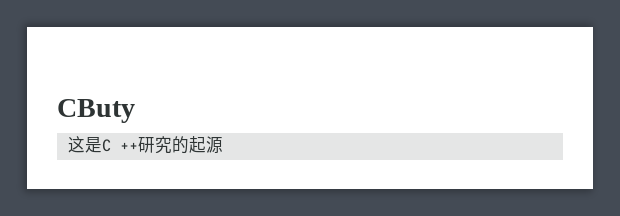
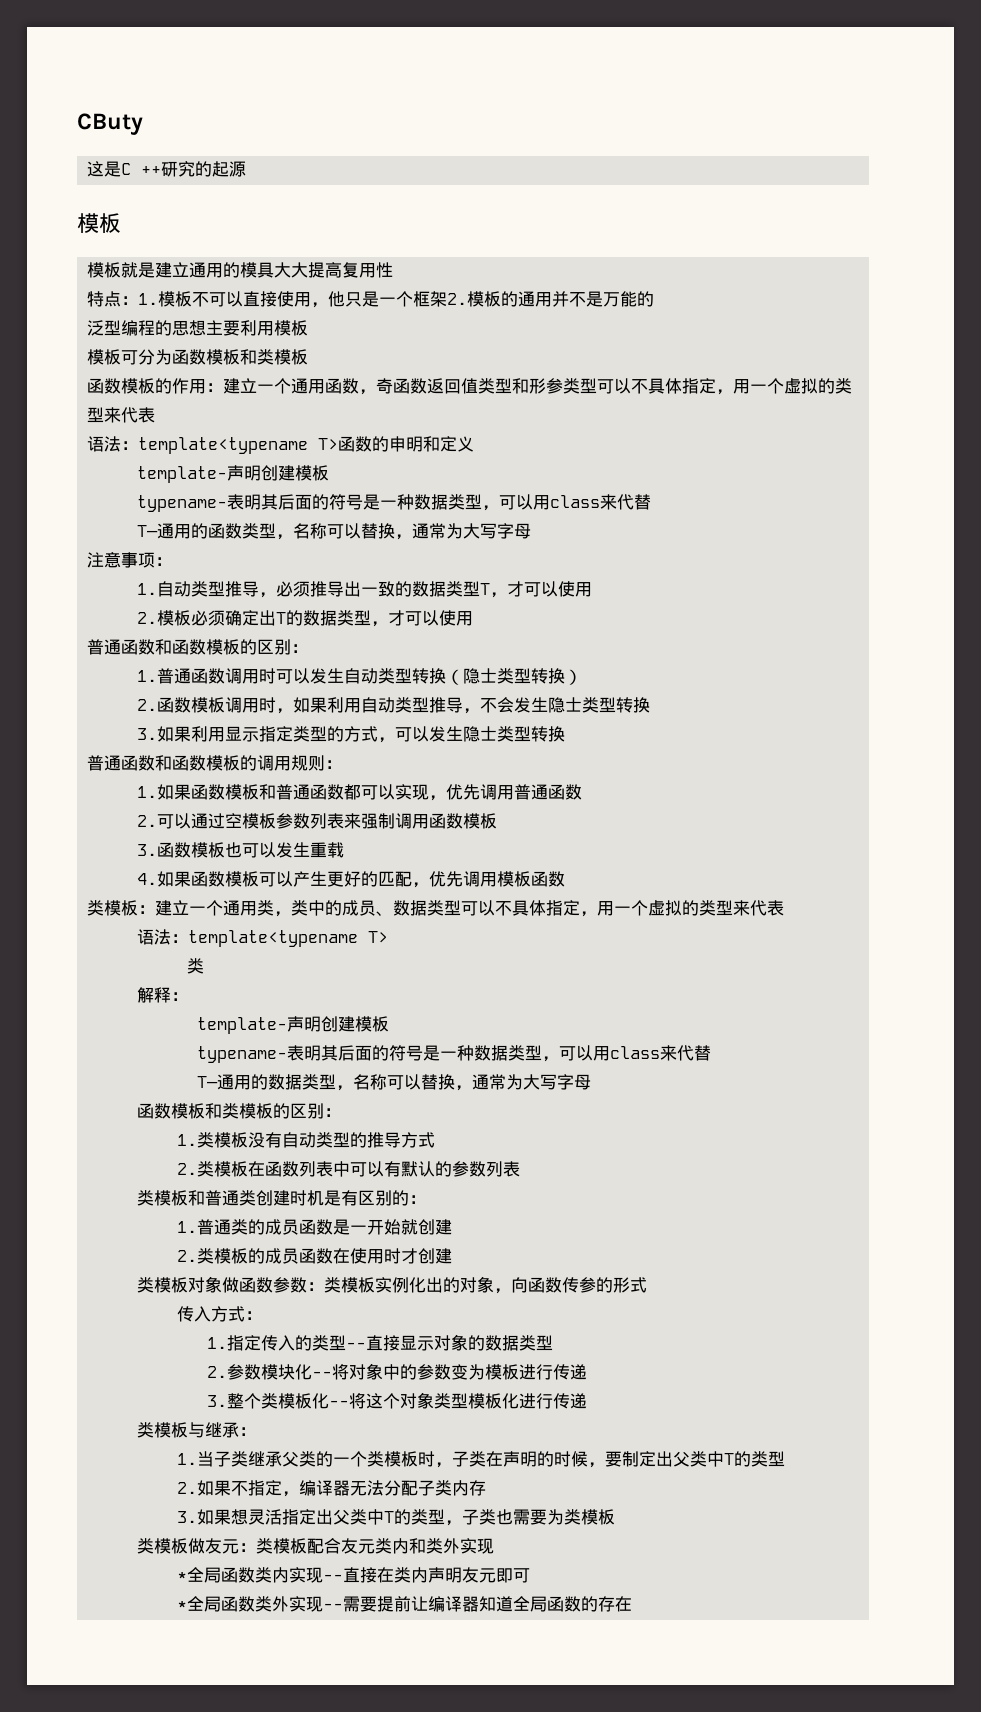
(223, 145) none -> [77,213,121,233] [86,262,393,278] [86,291,654,308] [86,320,308,336] [86,349,308,365] [86,378,852,395] [86,407,155,423] [86,436,474,454] [136,465,329,483] [136,494,651,512] [136,523,531,540] [86,552,172,568] [136,581,592,598] [136,610,473,627] [86,639,308,655] [136,668,582,685] [136,697,650,714] [136,726,565,743] [86,755,342,771] [136,784,582,801] [136,813,497,829] [136,842,344,858] [136,871,565,888] [86,900,784,917] [136,929,388,947] [186,958,204,974] [136,987,188,1003] [196,1016,389,1034] [196,1045,711,1063] [196,1074,591,1091] [136,1103,341,1119] [176,1132,435,1148] [176,1161,520,1177] [136,1190,426,1206] [176,1219,452,1235] [176,1248,452,1264] [136,1276,647,1294] [176,1306,262,1322] [206,1334,553,1351] [206,1363,587,1380] [206,1392,587,1409] [136,1422,256,1438] [176,1451,785,1468] [176,1480,486,1497] [176,1509,615,1526] [136,1538,494,1554] [176,1567,530,1583] [176,1596,632,1612] // 模板 // 模板就是建立通用的模具大大提高复用性 // 特点：1.模板不可以直接使用，他只是一个框架2.模板的通用并不是万能的 // 泛型编程的思想主要利用模板 // 模板可分为函数模板和类模板 // 函数模板的作用：建立一个通用函数，奇函数返回值类型和形参类型可以不具体指定，用一个虚拟的类型来代表 // 语法：template<typename T>函数的申明和定义 // template-声明创建模板 // typename-表明其后面的符号是一种数据类型，可以用class来代替 // T—通用的函数类型，名称可以替换，通常为大写字母 // 注意事项： // 1.自动类型推导，必须推导出一致的数据类型T，才可以使用 // 2.模板必须确定出T的数据类型，才可以使用 // 普通函数和函数模板的区别： // 1.普通函数调用时可以发生自动类型转换（隐士类型转换） // 2.函数模板调用时，如果利用自动类型推导，不会发生隐士类型转换 // 3.如果利用显示指定类型的方式，可以发生隐士类型转换 // 普通函数和函数模板的调用规则： // 1.如果函数模板和普通函数都可以实现，优先调用普通函数 // 2.可以通过空模板参数列表来强制调用函数模板 // 3.函数模板也可以发生重载 // 4.如果函数模板可以产生更好的匹配，优先调用模板函数 // 类模板：建立一个通用类，类中的成员、数据类型可以不具体指定，用一个虚拟的类型来代表 // 语法：template<typename T> // 类 // 解释： // template-声明创建模板 // typename-表明其后面的符号是一种数据类型，可以用class来代替 // T—通用的数据类型，名称可以替换，通常为大写字母 // 函数模板和类模板的区别： // 1.类模板没有自动类型的推导方式 // 2.类模板在函数列表中可以有默认的参数列表 // 类模板和普通类创建时机是有区别的： // 1.普通类的成员函数是一开始就创建 // 2.类模板的成员函数在使用时才创建 // 类模板对象做函数参数：类模板实例化出的对象，向函数传参的形式 // 传入方式： // 1.指定传入的类型--直接显示对象的数据类型 // 2.参数模块化--将对象中的参数变为模板进行传递 // 3.整个类模板化--将这个对象类型模板化进行传递 // 类模板与继承： // 1.当子类继承父类的一个类模板时，子类在声明的时候，要制定出父类中T的类型 // 2.如果不指定，编译器无法分配子类内存 // 3.如果想灵活指定出父类中T的类型，子类也需要为类模板 // 类模板做友元：类模板配合友元类内和类外实现 // *全局函数类内实现--直接在类内声明友元即可 // *全局函数类外实现--需要提前让编译器知道全局函数的存在

